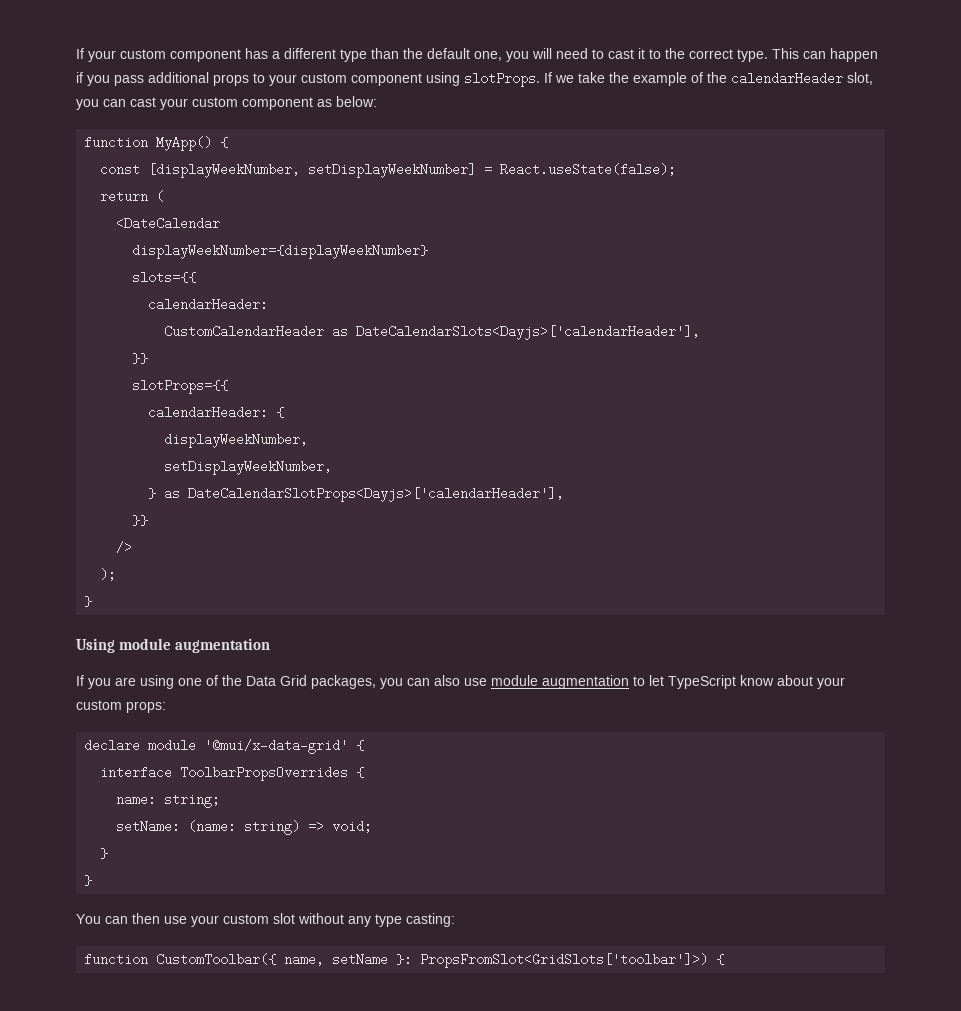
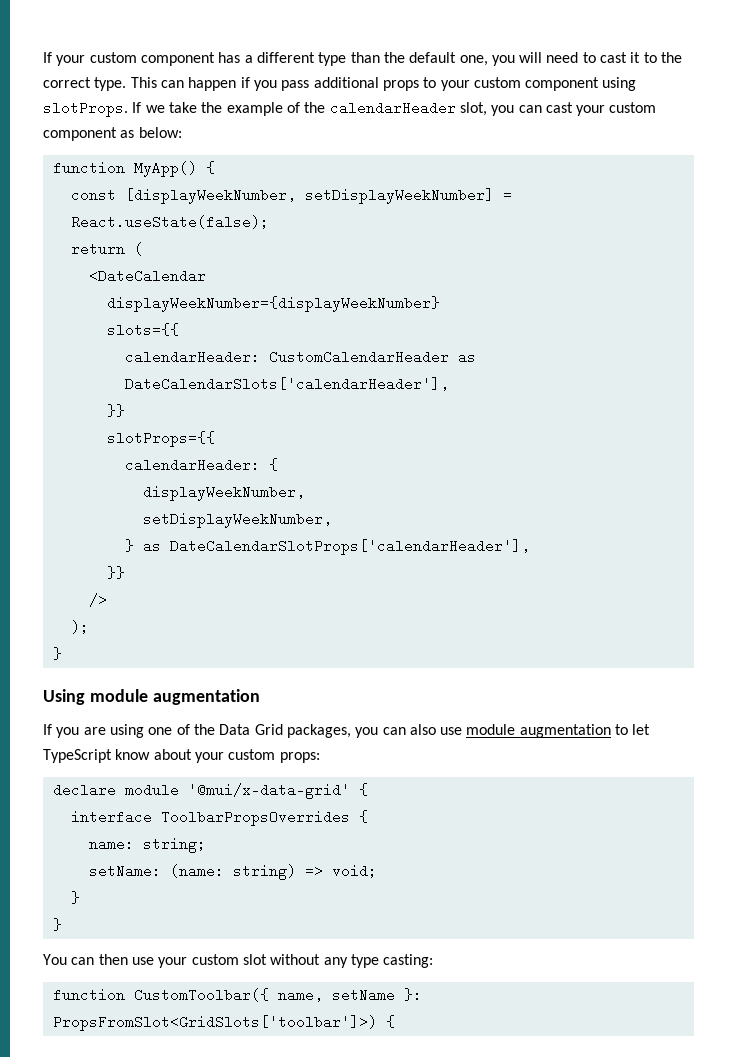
(269, 304) // -> (260, 357) none
[356,325,701,340] DateCalendarSlots<Dayjs>['calendarHeader'], -> [124,377,449,391] DateCalendarSlots['calendarHeader'],
[188,487,565,502] DateCalendarSlotProps<Dayjs>['calendarHeader'], -> [169,539,530,555] DateCalendarSlotProps['calendarHeader'],

